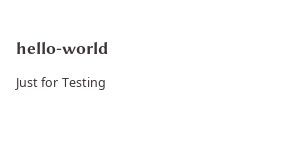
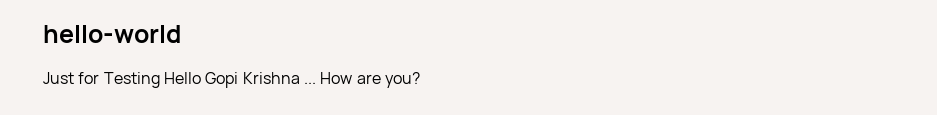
(106, 83) none -> [163,72,420,88] Hello Gopi Krishna ... How are you?

